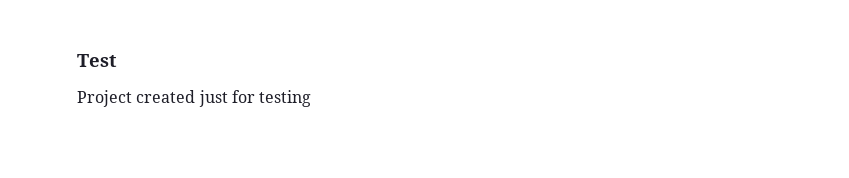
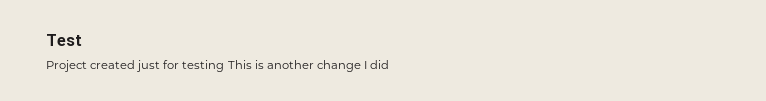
(312, 98) none -> [227,60,390,72] This is another change I did

